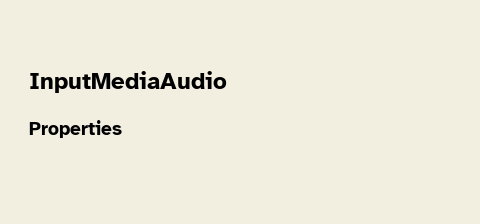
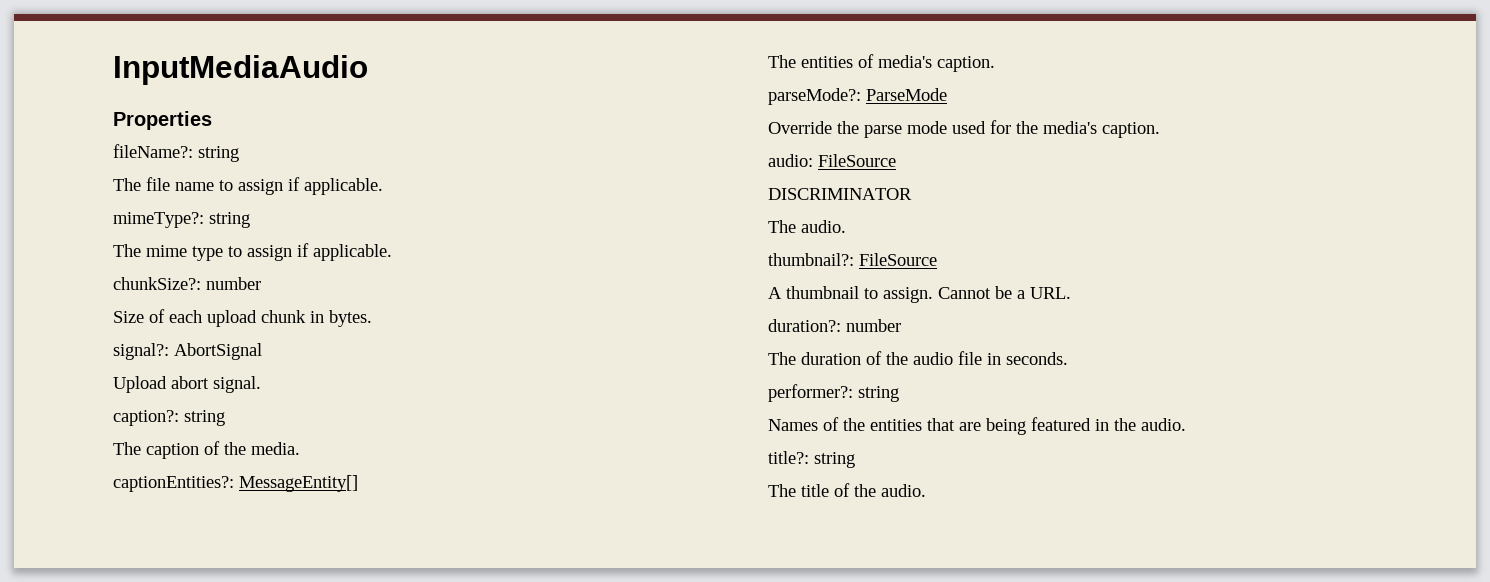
(122, 129) none -> [113,144,239,162] [113,177,383,195] [113,212,250,228] [113,243,392,261] [113,277,261,290] [113,309,372,327] [113,343,262,360] [113,376,261,393] [113,410,225,426] [113,441,300,459] [113,475,358,492] [768,54,995,72] [768,88,947,105] [768,120,1160,138] [768,154,896,167] [768,188,912,200] [768,220,846,233] [768,253,937,266] [768,286,1071,303] [768,319,901,332] [768,351,1068,365] [768,384,899,402] [768,417,1186,435] [768,451,855,468] [768,483,926,497] // fileName?: string // The file name to assign if applicable. // mimeType?: string // The mime type to assign if applicable. // chunkSize?: number // Size of each upload chunk in bytes. // signal?: AbortSignal // Upload abort signal. // caption?: string // The caption of the media. // captionEntities?: MessageEntity[] // The entities of media's caption. // parseMode?: ParseMode // Override the parse mode used for the media's caption. // audio: FileSource // DISCRIMINATOR // The audio. // thumbnail?: FileSource // A thumbnail to assign. Cannot be a URL. // duration?: number // The duration of the audio file in seconds. // performer?: string // Names of the entities that are being featured in the audio. // title?: string // The title of the audio.

